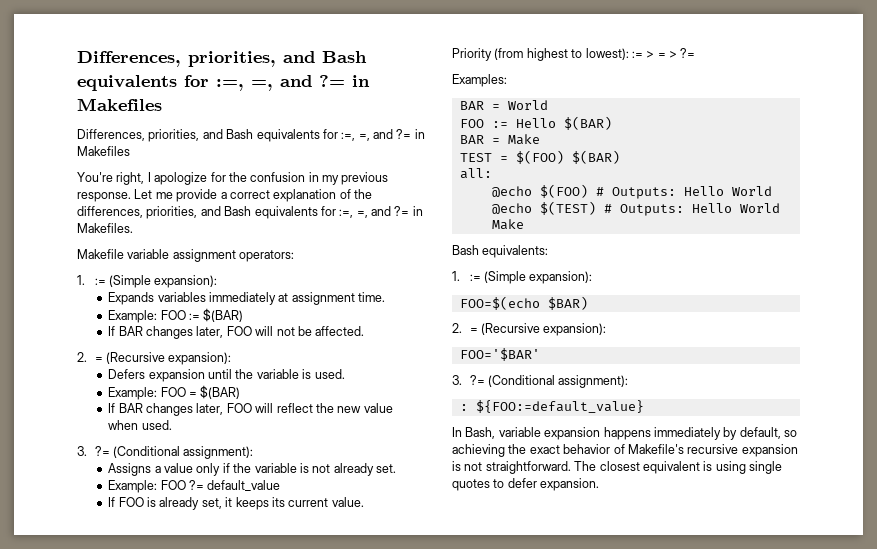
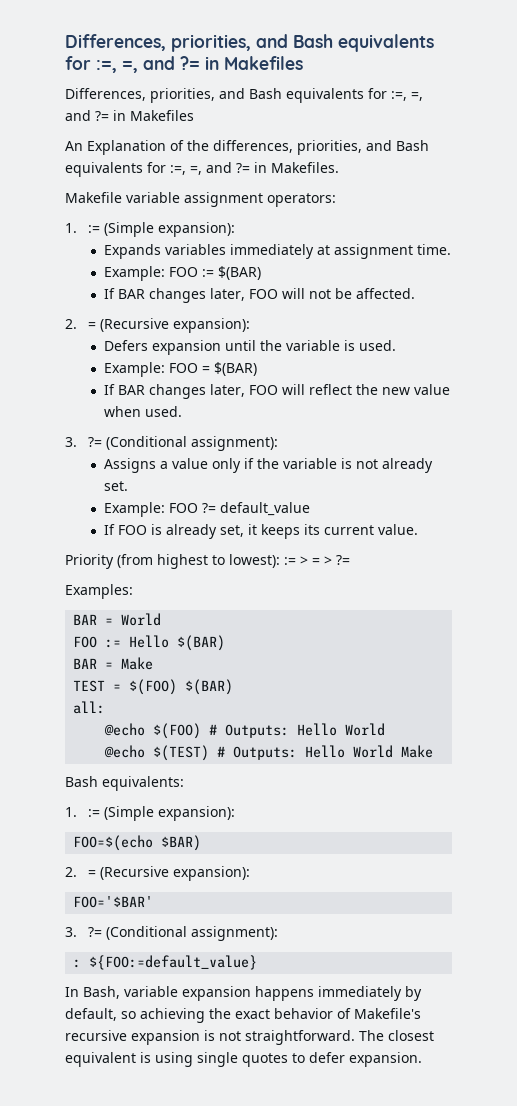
[77,172,389,185] [77,189,337,202] You're right, I apologize for the confusion in my previous response. Let me provide a correct explanation -> [65,140,166,155] An Explanation

